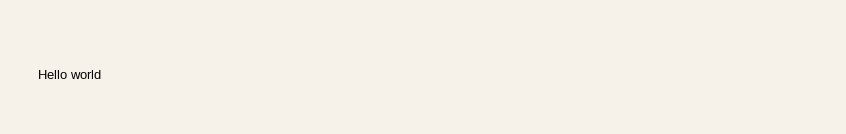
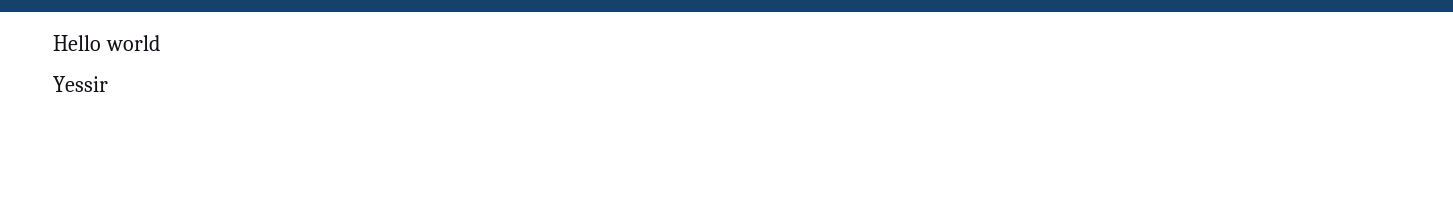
(101, 74) none -> [53,76,108,92] // Yessir

